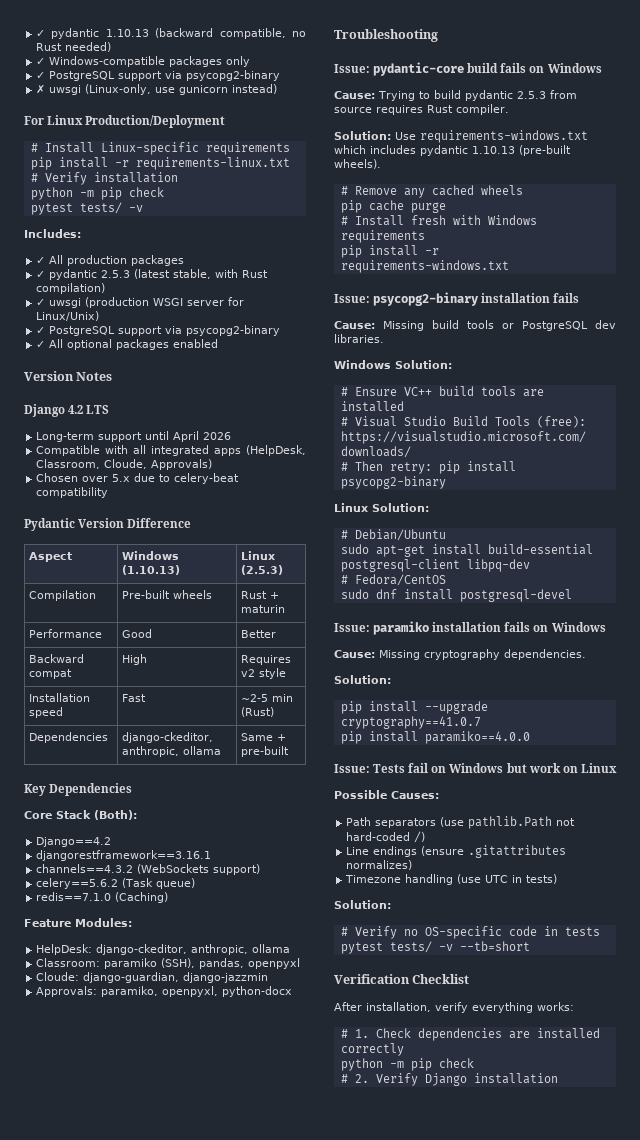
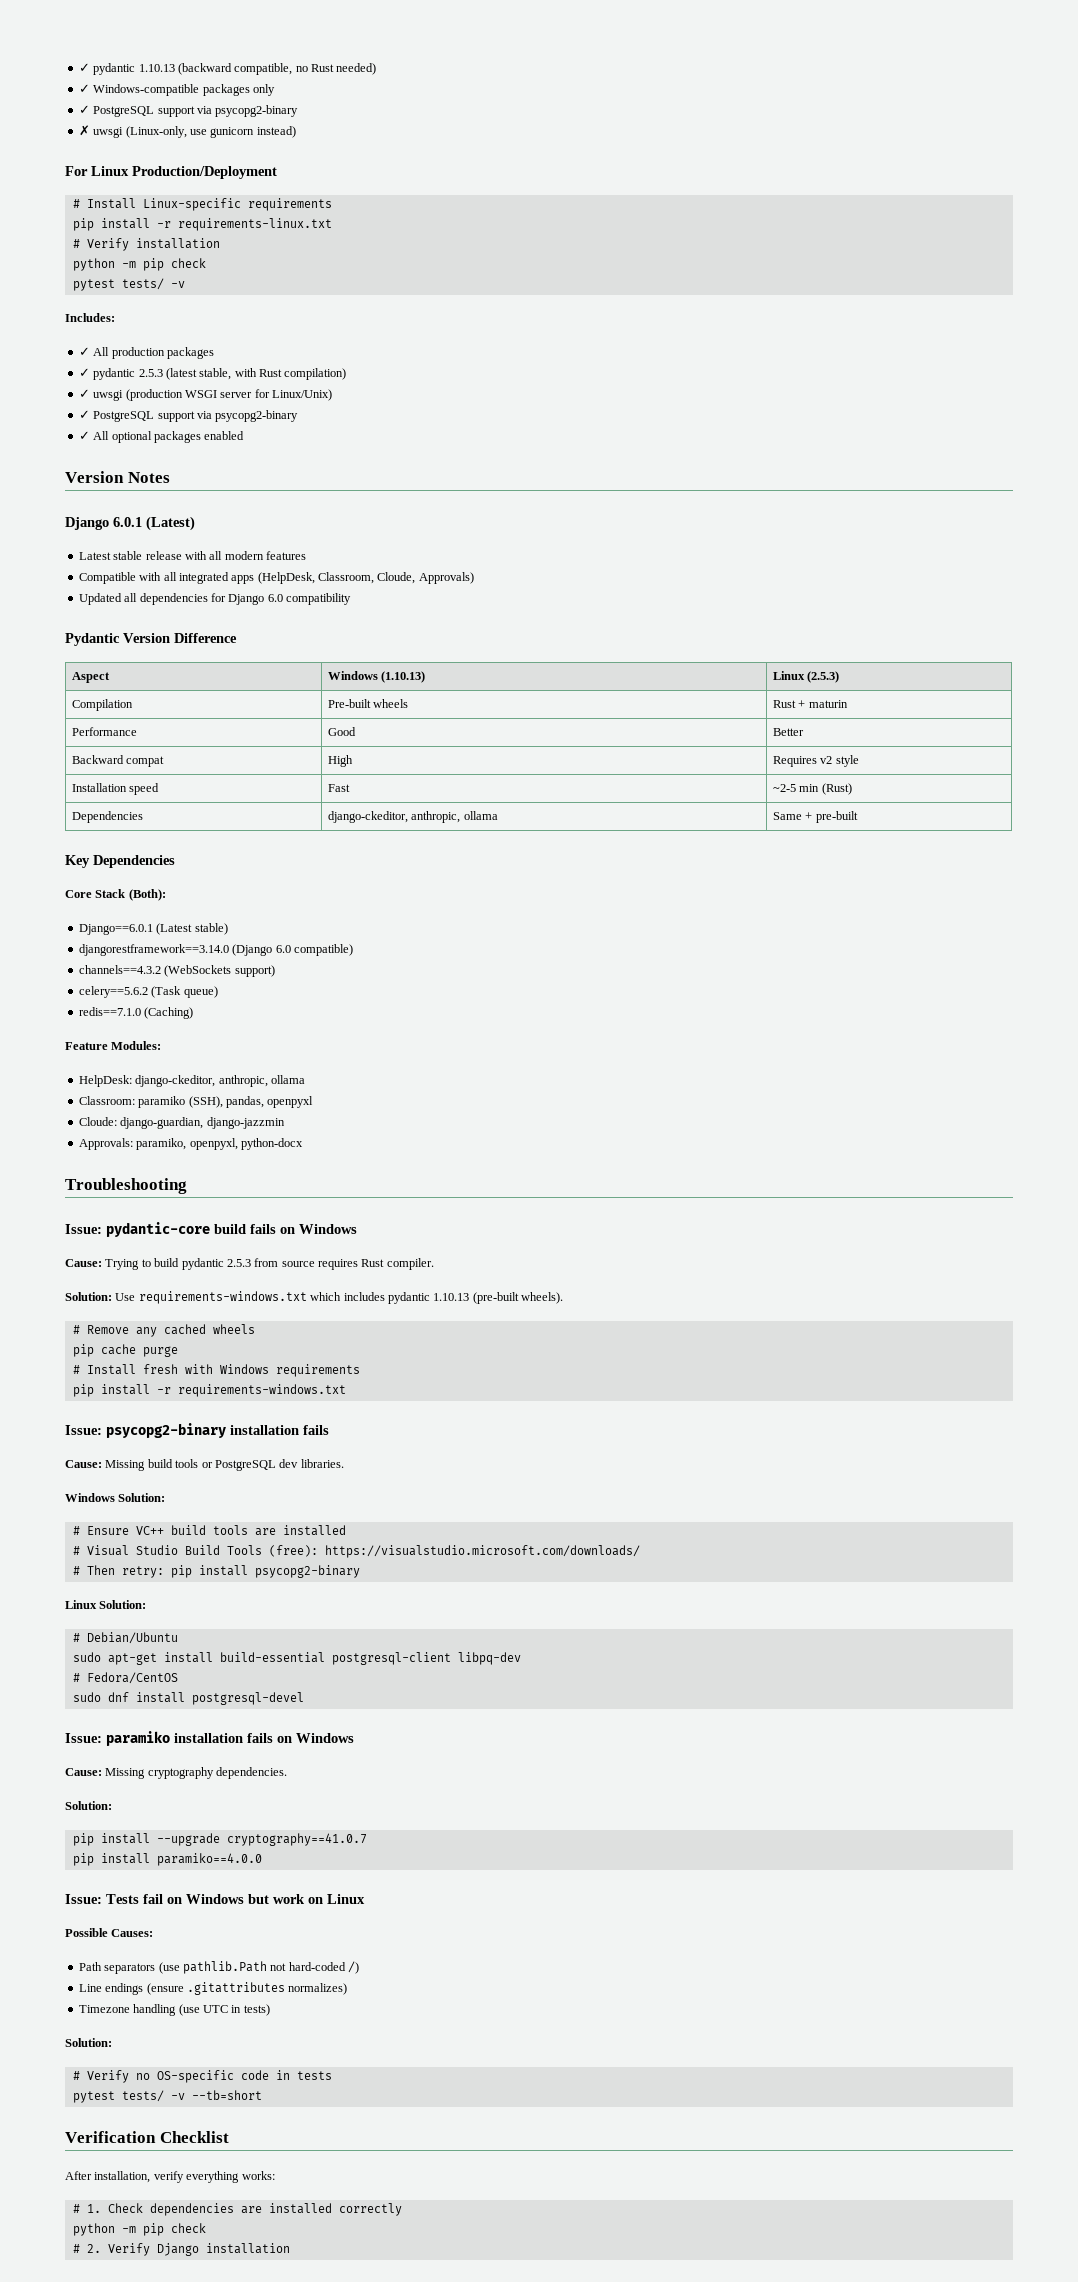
[68,405,110,414] [36,431,232,442] 4.2 LTS // Long-term support until April 2026 -> [113,516,195,531] [78,551,306,560] 6.0.1 (Latest) // Latest stable release with all modern features
[36,473,240,484] Chosen over 5.x due to celery-beat -> [78,593,283,605] Updated all dependencies for Django 6.0
[36,837,112,847] [36,850,212,861] Django==4.2 // djangorestframework==3.16.1 -> [78,923,228,935] [78,944,353,956] Django==6.0.1 (Latest stable) // djangorestframework==3.14.0 (Django 6.0 compatible)

